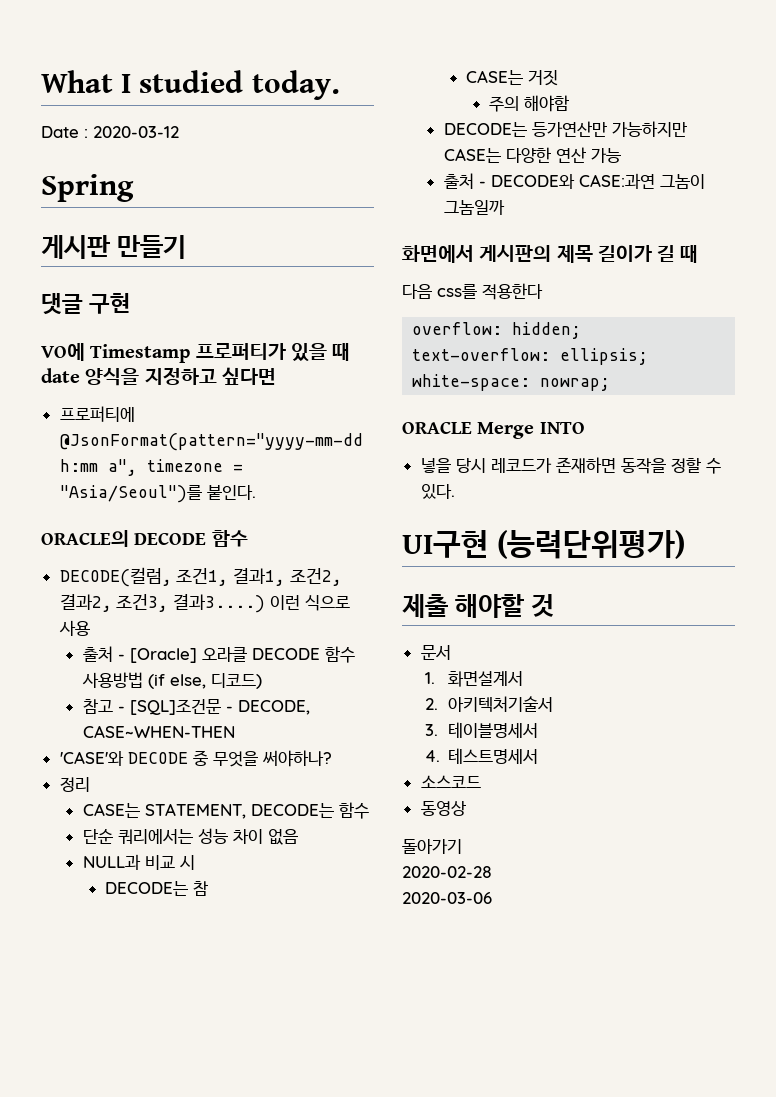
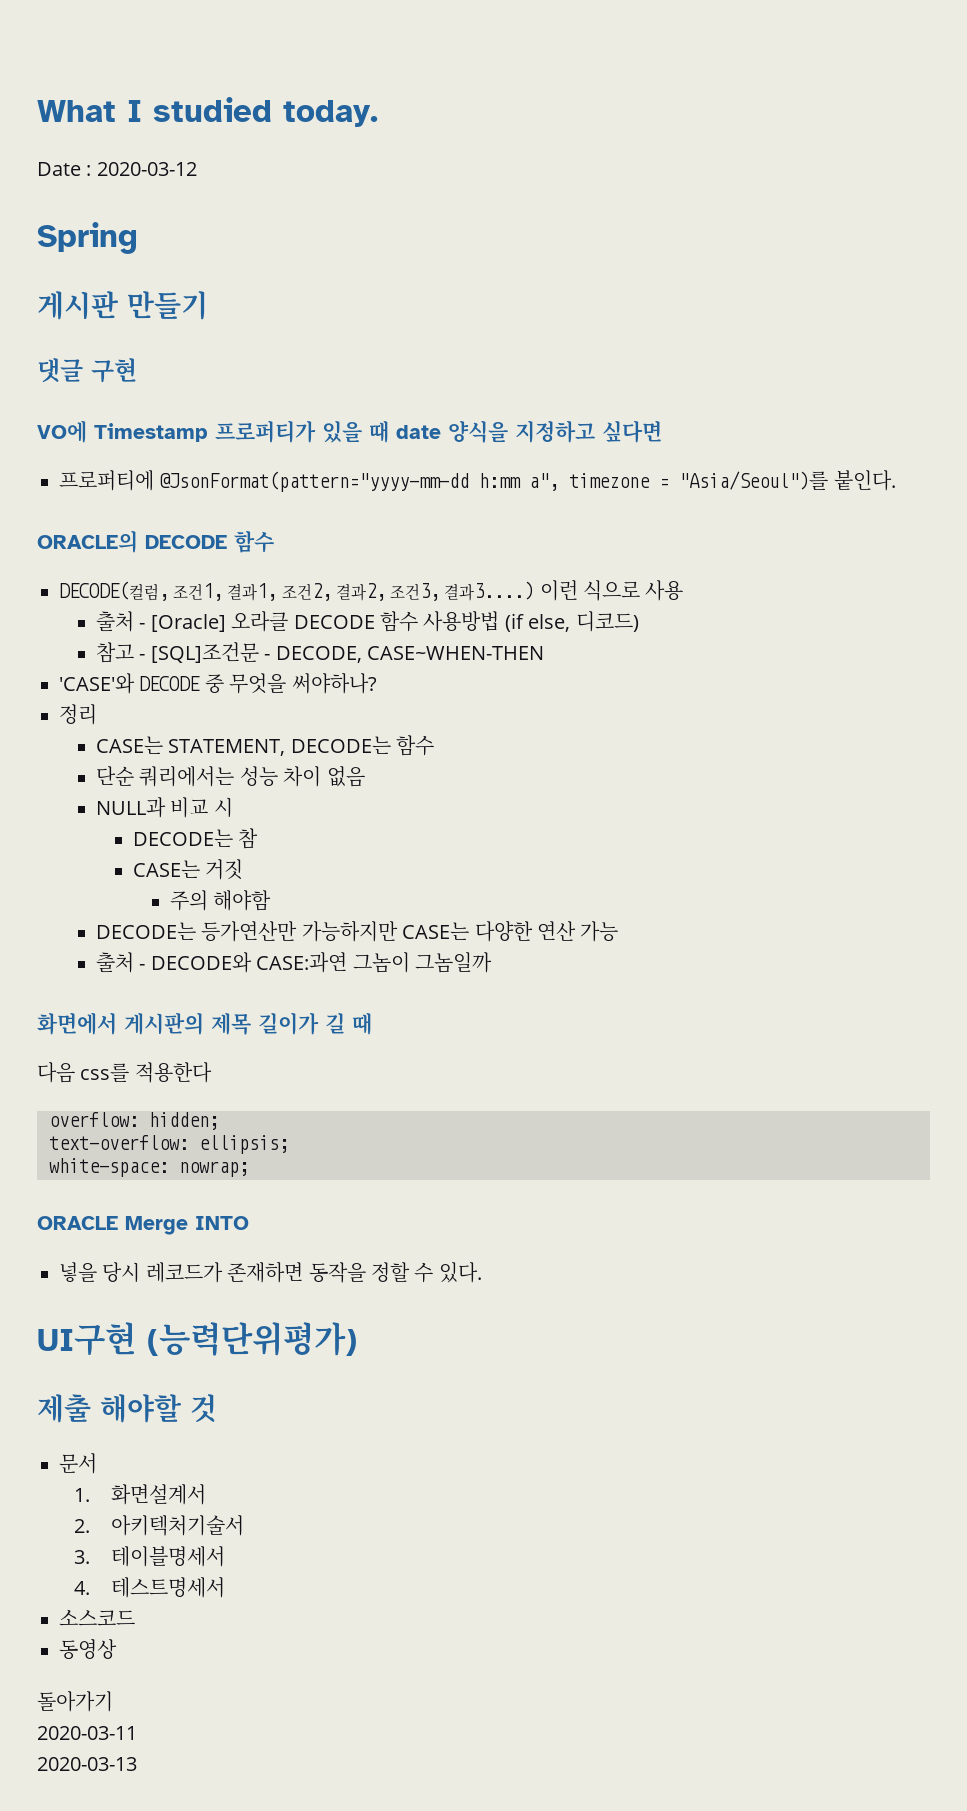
[402,866,492,878] [402,892,492,904] 2020-02-28 // 2020-03-06 -> [37,1726,137,1740] [37,1757,137,1771] 2020-03-11 // 2020-03-13

